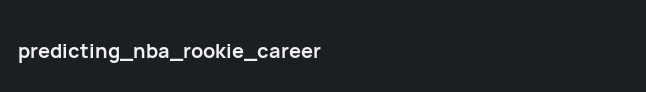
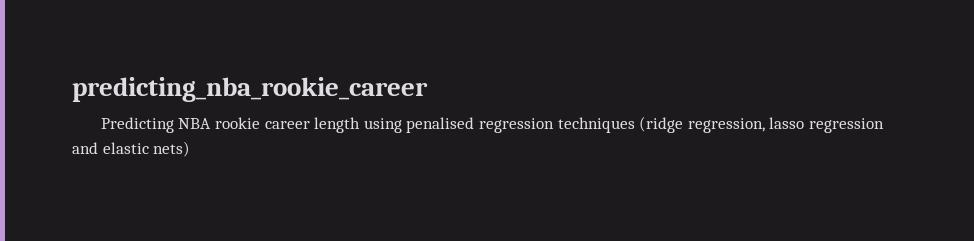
(321, 53) none -> [100,116,884,133] [72,141,191,157] // Predicting NBA rookie career length using penalised regression techniques (ridge regression, lasso regression and elastic nets)

